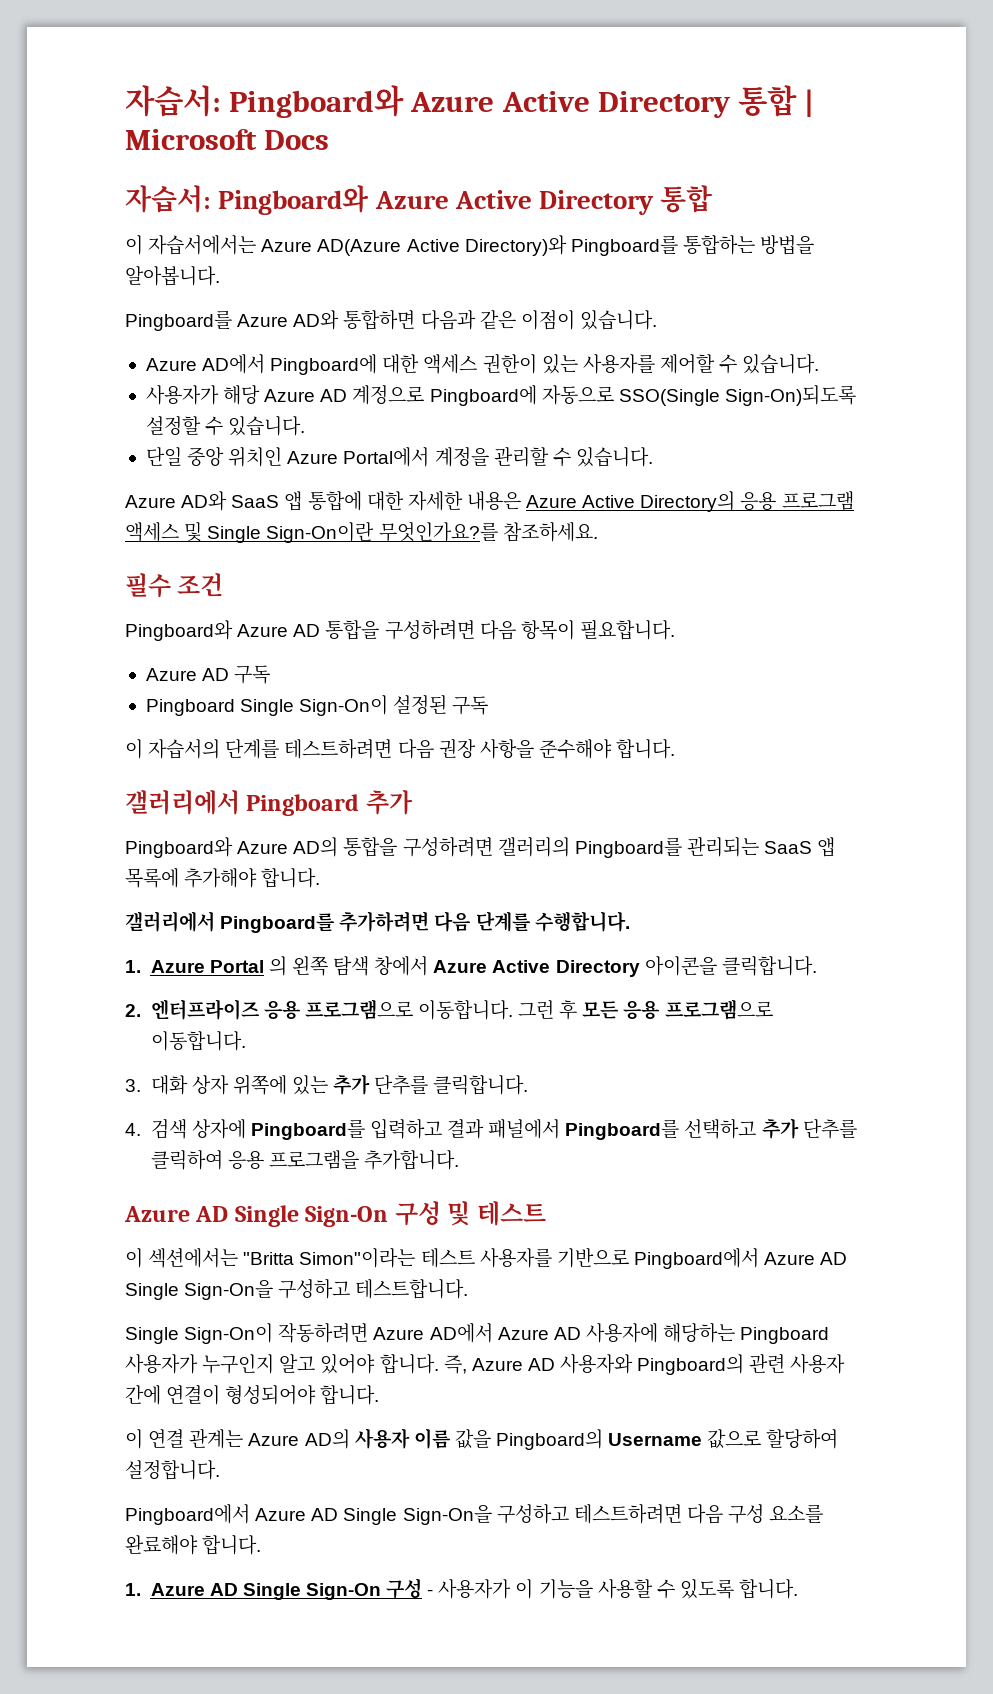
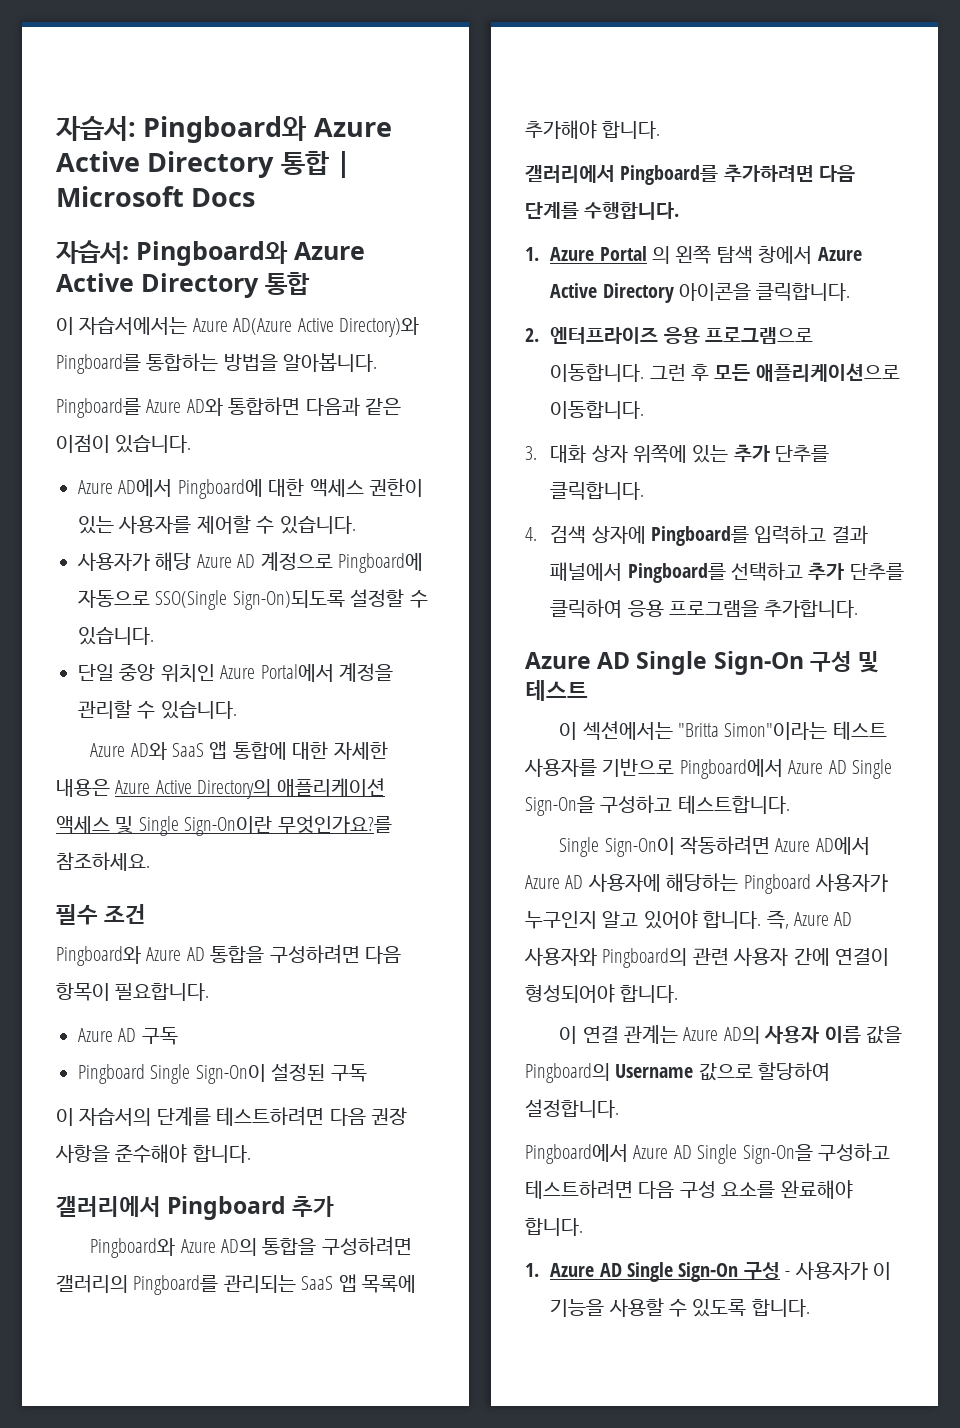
[740,491,854,510] 응용 프로그램 -> [276,778,385,797] 애플리케이션
[623,999,773,1020] 응용 프로그램으로 -> [755,363,900,382] 애플리케이션으로

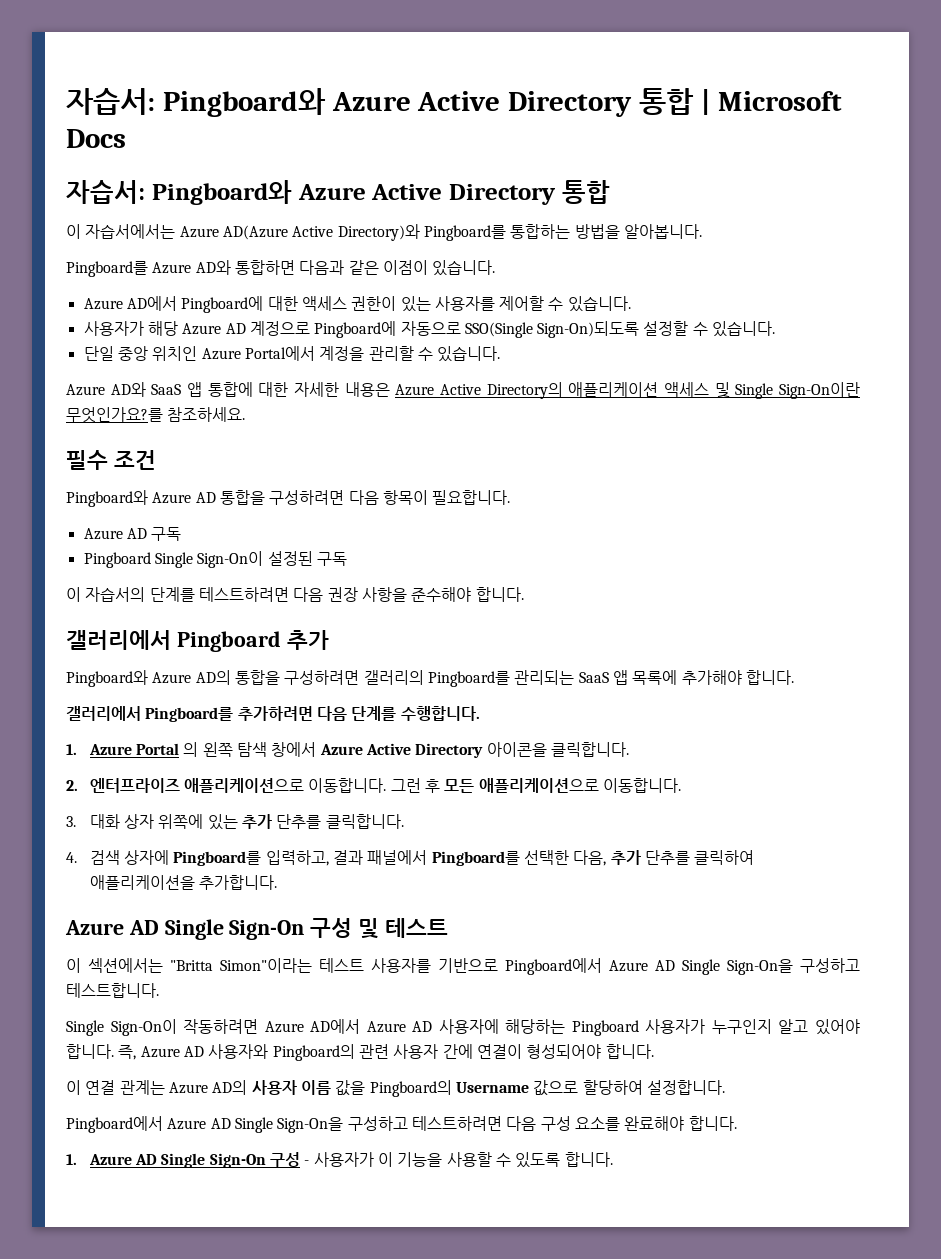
[663,327,814,344] 응용 프로그램으로 -> [184,778,305,793] 애플리케이션으로
[754,525,827,544] 입력하고 -> [265,850,329,866] 입력하고,
[731,562,804,581] 선택하고 -> [523,850,607,866] 선택한 다음,
[627,600,760,617] 응용 프로그램을 -> [89,875,195,890] 애플리케이션을

